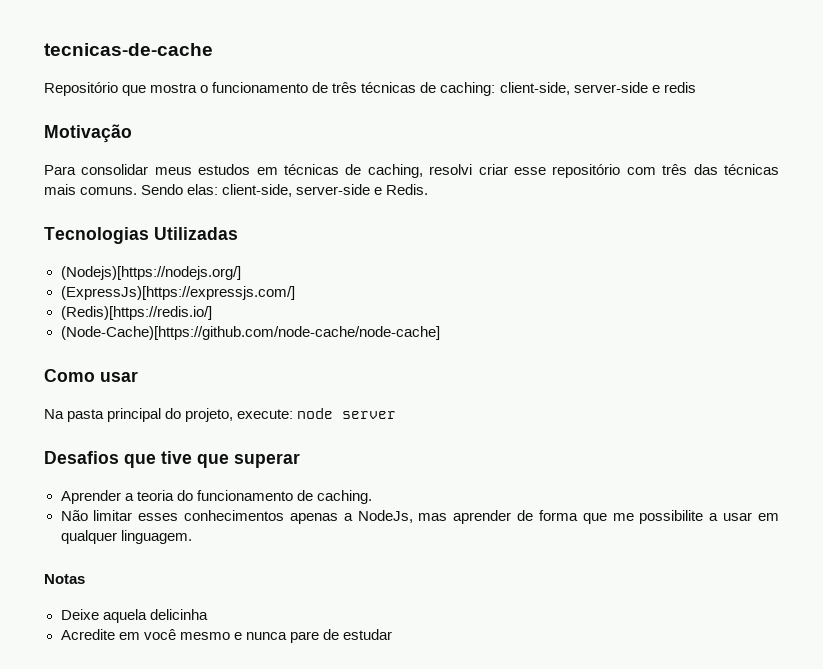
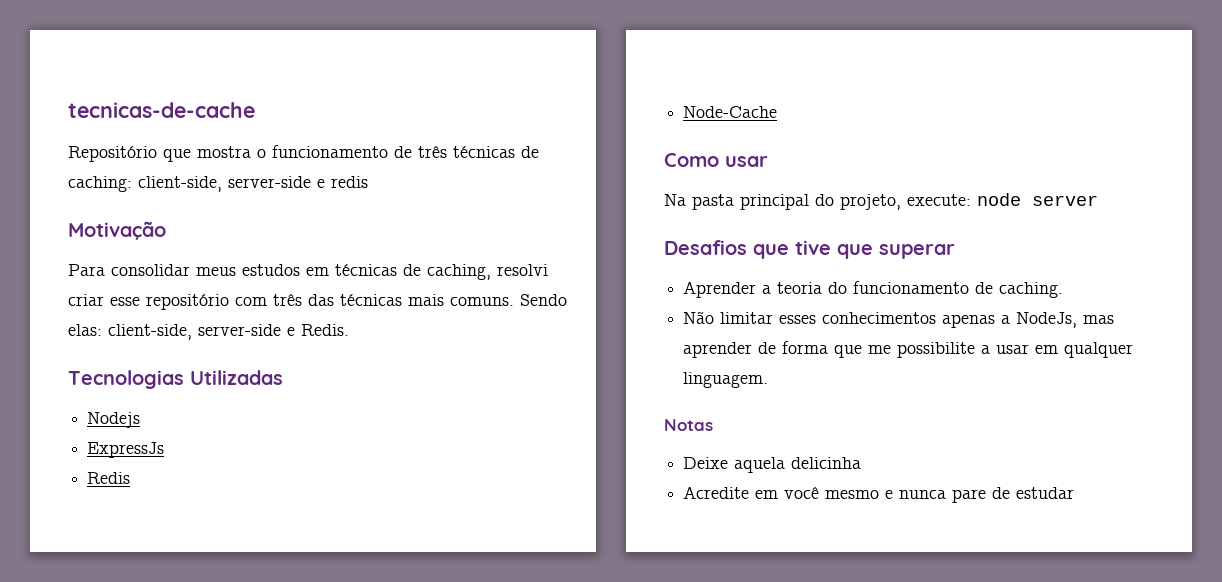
[60,266,241,280] [60,286,295,300] [60,306,212,320] [60,326,440,340] (Nodejs)[https://nodejs.org/] // (ExpressJs)[https://expressjs.com/] // (Redis)[https://redis.io/] // (Node-Cache)[https://github.com/node-cache/node-cache] -> [87,412,141,428] [87,442,165,458] [87,472,131,484] [683,106,778,118] Nodejs // ExpressJs // Redis // Node-Cache

